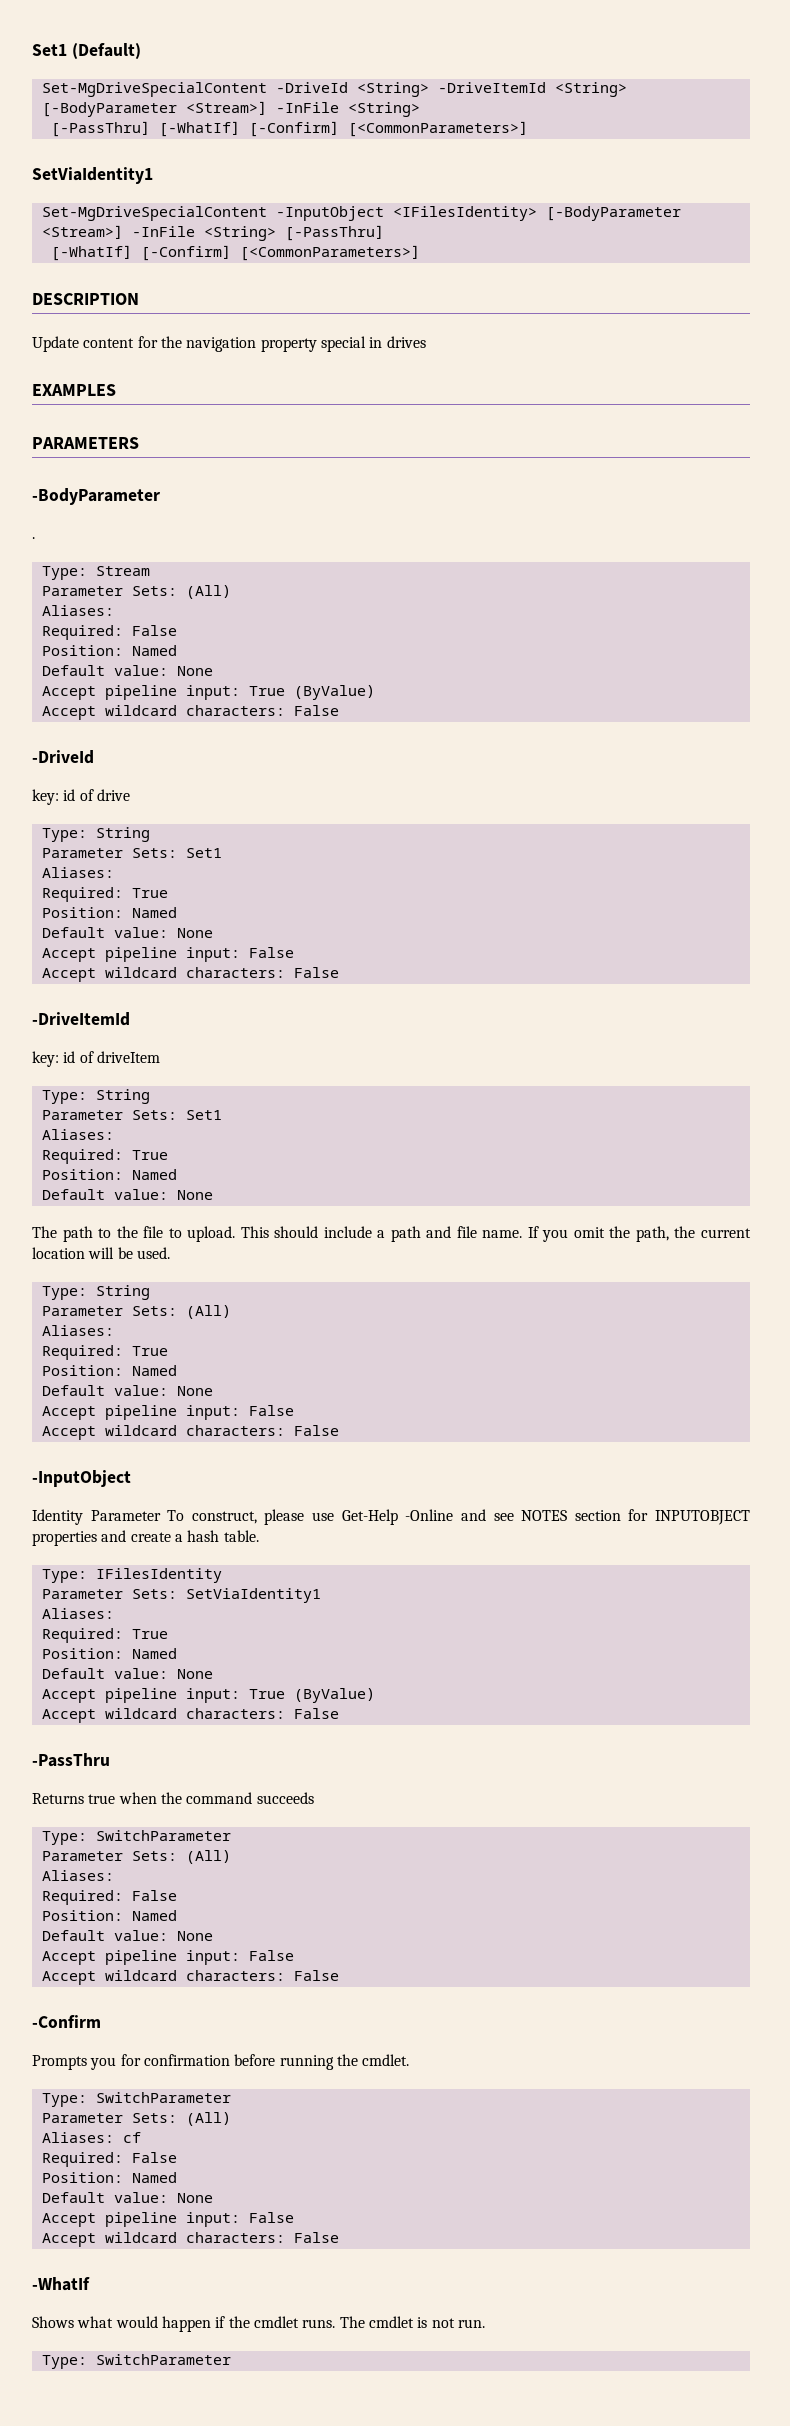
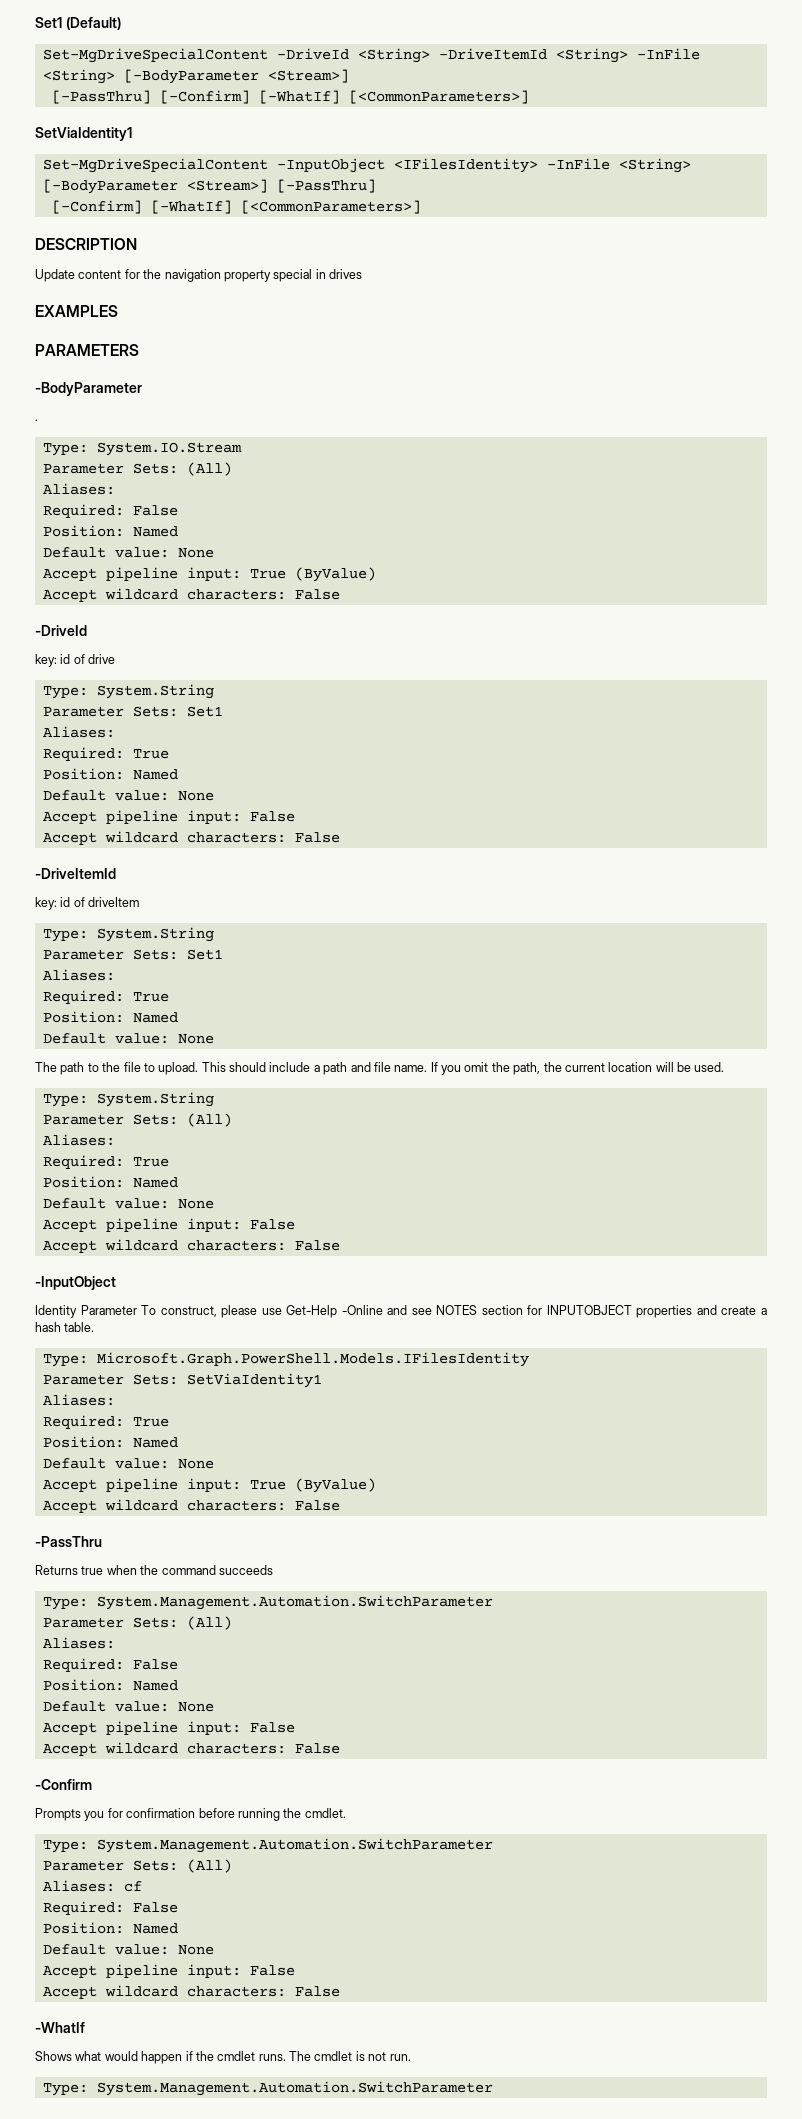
[41,101,420,117] [50,121,339,137] [-BodyParameter <Stream>] -InFile <String> // [-PassThru] [-WhatIf] [-Confirm] -> [636,48,700,60] [42,69,349,84] [51,90,340,104] -InFile <String> [-BodyParameter <Stream>] // [-PassThru] [-Confirm] [-WhatIf]
[545,206,681,221] [41,225,276,241] [-BodyParameter <Stream>] -InFile <String> -> [546,158,691,173] [42,179,268,194] -InFile <String> [-BodyParameter <Stream>]
[50,245,231,261] [-WhatIf] [-Confirm] -> [51,200,232,214] [-Confirm] [-WhatIf]
[95,566,150,576] Stream -> [96,442,242,456] System.IO.Stream
[95,827,150,842] String -> [96,684,214,699] System.String
[95,1089,150,1104] String -> [96,927,214,942] System.String
[95,1285,150,1300] String -> [96,1092,214,1107] System.String
[95,1568,222,1583] IFilesIdentity -> [96,1352,529,1367] Microsoft.Graph.PowerShell.Models.IFilesIdentity
[95,1830,231,1841] SwitchParameter -> [96,1595,493,1610] System.Management.Automation.SwitchParameter
[95,2092,231,2103] SwitchParameter -> [96,1838,493,1853] System.Management.Automation.SwitchParameter
[95,2354,231,2365] SwitchParameter -> [96,2081,493,2096] System.Management.Automation.SwitchParameter

